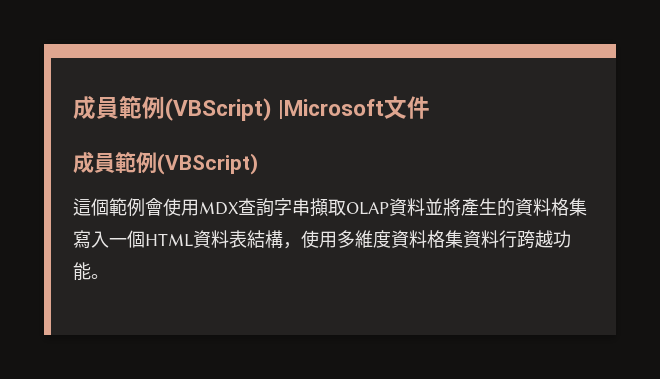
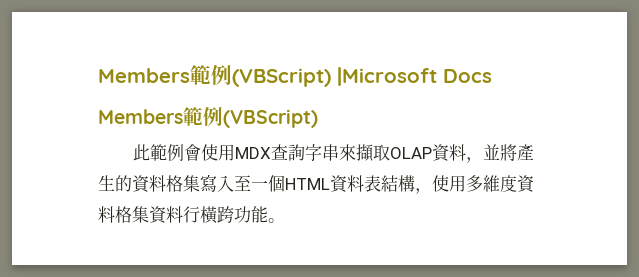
[73,96,119,120] 成員 -> [98,68,190,83] Members
[384,96,431,119] [73,151,115,174] 文件 // 成員 -> [443,69,492,83] [98,109,183,124] Docs // Members
[73,198,109,216] 這個 -> [133,144,151,161] 此
(310, 207) none -> [339,144,357,161] 來
(425, 207) none -> [466,157,484,163] ，
(109, 239) none -> [234,175,251,191] 至
[517,230,553,249] 跨越 -> [200,206,234,224] 橫跨

